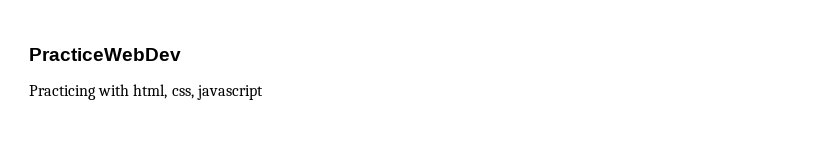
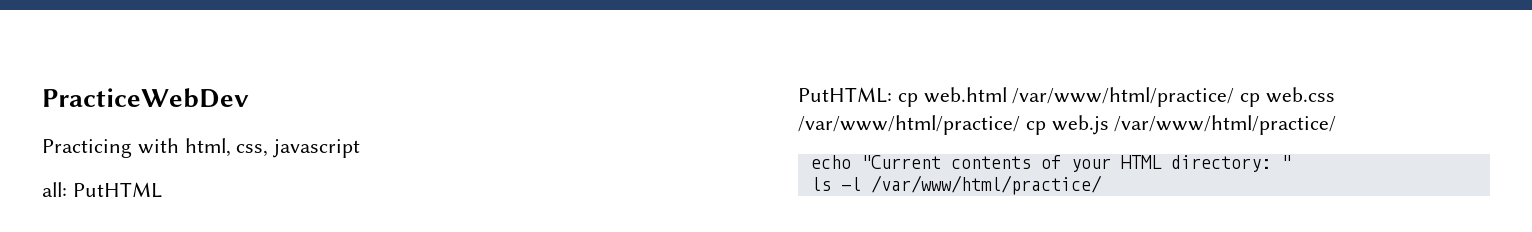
(263, 92) none -> [42,182,162,198] [798,87,1336,107] [798,115,1337,135] [810,155,1291,172] [810,175,1102,195] // all: PutHTML // PutHTML: cp web.html /var/www/html/practice/ cp web.css /var/www/html/practice/ cp web.js /var/www/html/practice/ // echo "Current contents of your HTML directory: " // ls -l /var/www/html/practice/

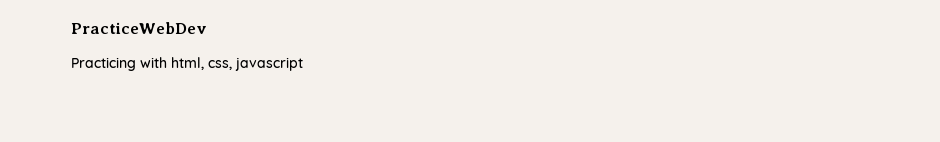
[42,182,162,198] [798,87,1336,107] [798,115,1337,135] [810,155,1291,172] [810,175,1102,195] // all: PutHTML // PutHTML: cp web.html /var/www/html/practice/ cp web.css /var/www/html/practice/ cp web.js /var/www/html/practice/ // echo "Current contents of your HTML directory: " // ls -l /var/www/html/practice/ -> (303, 64) none

